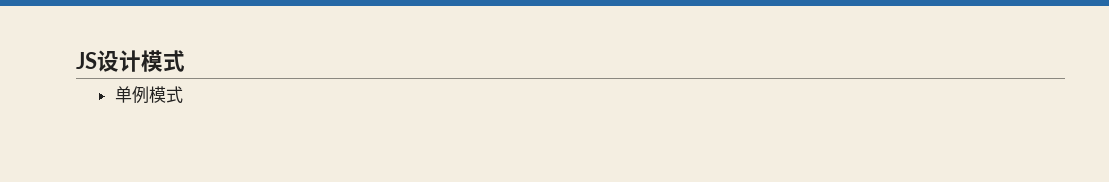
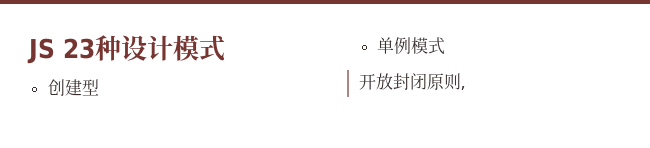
(97, 60) none -> [63,35,121,61] 23种
(185, 61) none -> [47,79,99,96] // 创建型
(183, 94) none -> [358,73,466,90] // 开放封闭原则,

